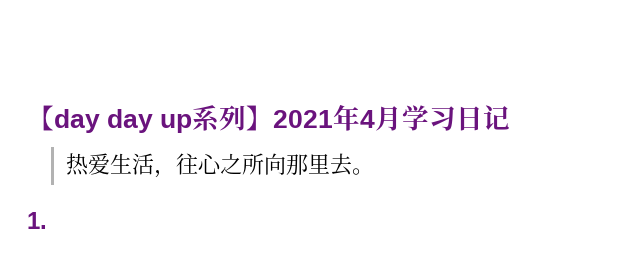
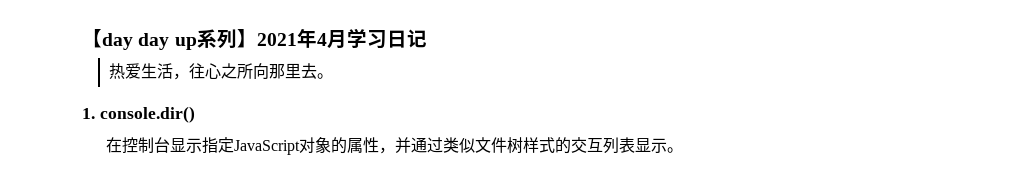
(47, 220) none -> [99,106,195,123] [105,137,683,155] console.dir() // 在控制台显示指定JavaScript对象的属性，并通过类似文件树样式的交互列表显示。

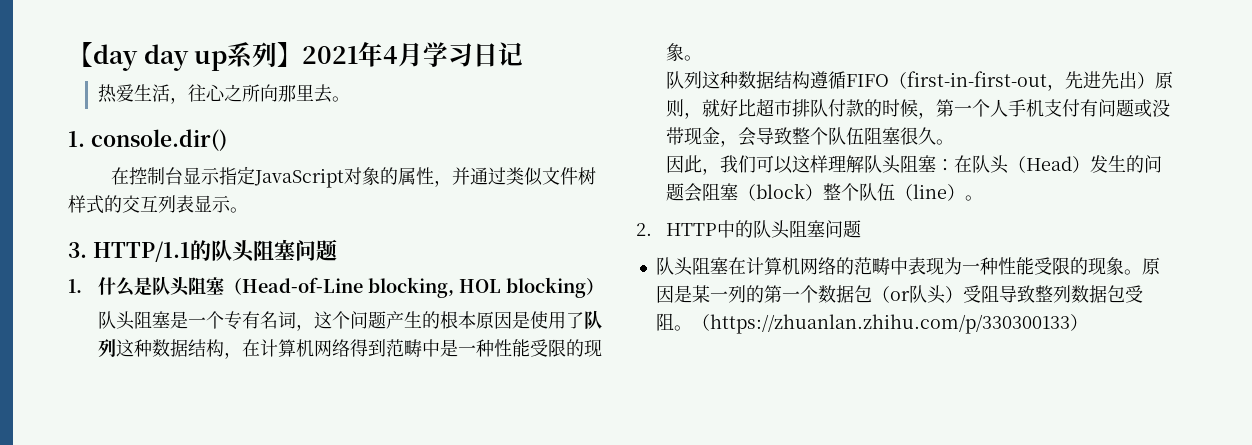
(683, 150) none -> [68,239,337,262] [68,276,605,298] [98,310,603,331] [98,339,603,359] [666,43,703,61] [666,71,1174,91] [666,98,1171,119] [666,127,955,147] [666,155,1163,175] [666,183,984,202] [636,220,862,239] [655,257,1160,276] [655,285,1143,304] [655,313,1088,334] // 3. HTTP/1.1的队头阻塞问题 // 1.什么是队头阻塞（Head-of-Line blocking, HOL blocking） // 队头阻塞是一个专有名词，这个问题产生的根本原因是使用了队列这种数据结构，在计算机网络得到范畴中是一种性能受限的现象。 // 队列这种数据结构遵循FIFO（first-in-first-out，先进先出）原则，就好比超市排队付款的时候，第一个人手机支付有问题或没带现金，会导致整个队伍阻塞很久。 // 因此，我们可以这样理解队头阻塞：在队头（Head）发生的问题会阻塞（block）整个队伍（line）。 // 2. HTTP中的队头阻塞问题 // 队头阻塞在计算机网络的范畴中表现为一种性能受限的现象。原因是某一列的第一个数据包（or队头）受阻导致整列数据包受阻。（https://zhuanlan.zhihu.com/p/330300133）

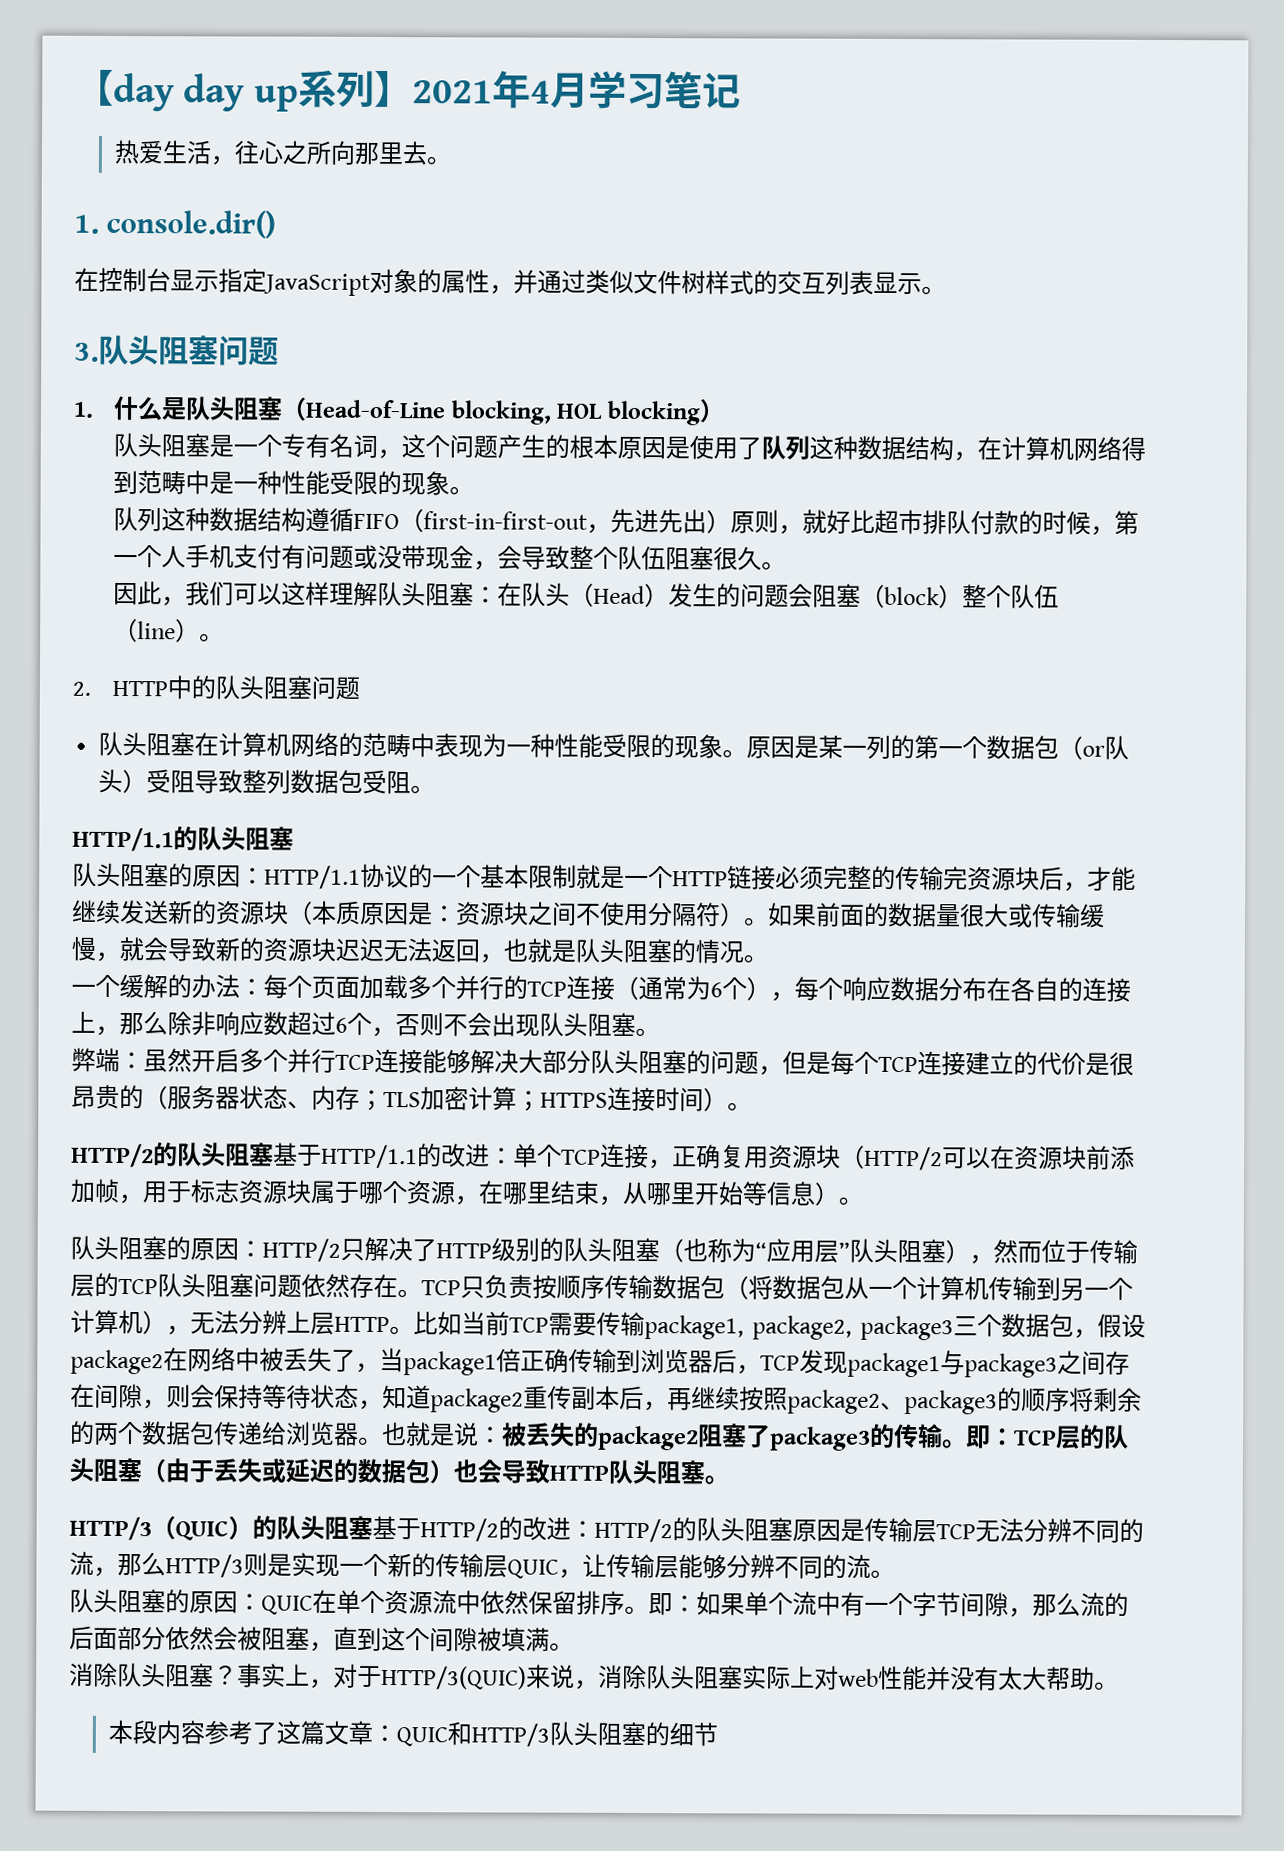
[473,43,499,67] 日 -> [663,71,703,109] 笔
[92,240,211,262] HTTP/1.1的 -> (99, 352) none
[691,314,1088,334] （https://zhuanlan.zhihu.com/p/330300133） -> [72,826,294,852] [72,862,1136,892] [72,899,1105,928] [71,936,768,964] [71,973,1131,1002] [71,1010,660,1038] [71,1047,1134,1076] [71,1084,752,1112] [71,1142,1135,1171] [70,1178,863,1206] [70,1235,1138,1265] [70,1272,1133,1301] [70,1309,1146,1341] [70,1347,1130,1378] [70,1383,1142,1415] [70,1420,1129,1451] [69,1457,729,1485] [69,1515,1144,1543] [69,1551,895,1579] [69,1588,1129,1618] [69,1625,574,1652] [69,1662,1119,1691] [108,1719,719,1747] // HTTP/1.1的队头阻塞 // 队头阻塞的原因：HTTP/1.1协议的一个基本限制就是一个HTTP链接必须完整的传输完资源块后，才能继续发送新的资源块（本质原因是：资源块之间不使用分隔符）。如果前面的数据量很大或传输缓慢，就会导致新的资源块迟迟无法返回，也就是队头阻塞的情况。 // 一个缓解的办法：每个页面加载多个并行的TCP连接（通常为6个），每个响应数据分布在各自的连接上，那么除非响应数超过6个，否则不会出现队头阻塞。 // 弊端：虽然开启多个并行TCP连接能够解决大部分队头阻塞的问题，但是每个TCP连接建立的代价是很昂贵的（服务器状态、内存；TLS加密计算；HTTPS连接时间）。 // HTTP/2的队头阻塞基于HTTP/1.1的改进：单个TCP连接，正确复用资源块（HTTP/2可以在资源块前添加帧，用于标志资源块属于哪个资源，在哪里结束，从哪里开始等信息）。 // 队头阻塞的原因：HTTP/2只解决了HTTP级别的队头阻塞（也称为“应用层”队头阻塞），然而位于传输层的TCP队头阻塞问题依然存在。TCP只负责按顺序传输数据包（将数据包从一个计算机传输到另一个计算机），无法分辨上层HTTP。比如当前TCP需要传输package1, package2, package3三个数据包，假设package2在网络中被丢失了，当package1倍正确传输到浏览器后，TCP发现package1与package3之间存在间隙，则会保持等待状态，知道package2重传副本后，再继续按照package2、package3的顺序将剩余的两个数据包传递给浏览器。也就是说：被丢失的package2阻塞了package3的传输。即：TCP层的队头阻塞（由于丢失或延迟的数据包）也会导致HTTP队头阻塞。 // HTTP/3（QUIC）的队头阻塞基于HTTP/2的改进：HTTP/2的队头阻塞原因是传输层TCP无法分辨不同的流，那么HTTP/3则是实现一个新的传输层QUIC，让传输层能够分辨不同的流。 // 队头阻塞的原因：QUIC在单个资源流中依然保留排序。即：如果单个流中有一个字节间隙，那么流的后面部分依然会被阻塞，直到这个间隙被填满。 // 消除队头阻塞？事实上，对于HTTP/3(QUIC)来说，消除队头阻塞实际上对web性能并没有太大帮助。 // 本段内容参考了这篇文章：QUIC和HTTP/3队头阻塞的细节

